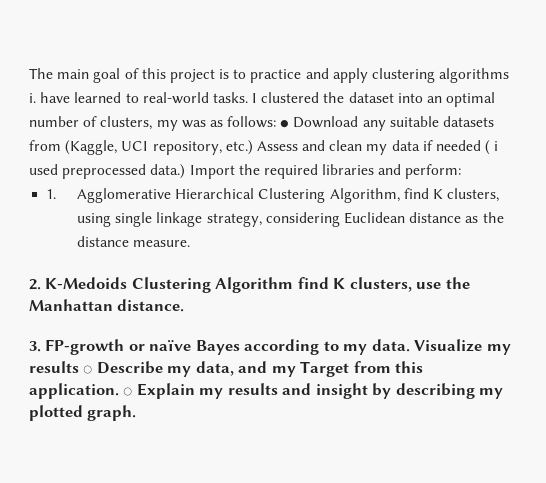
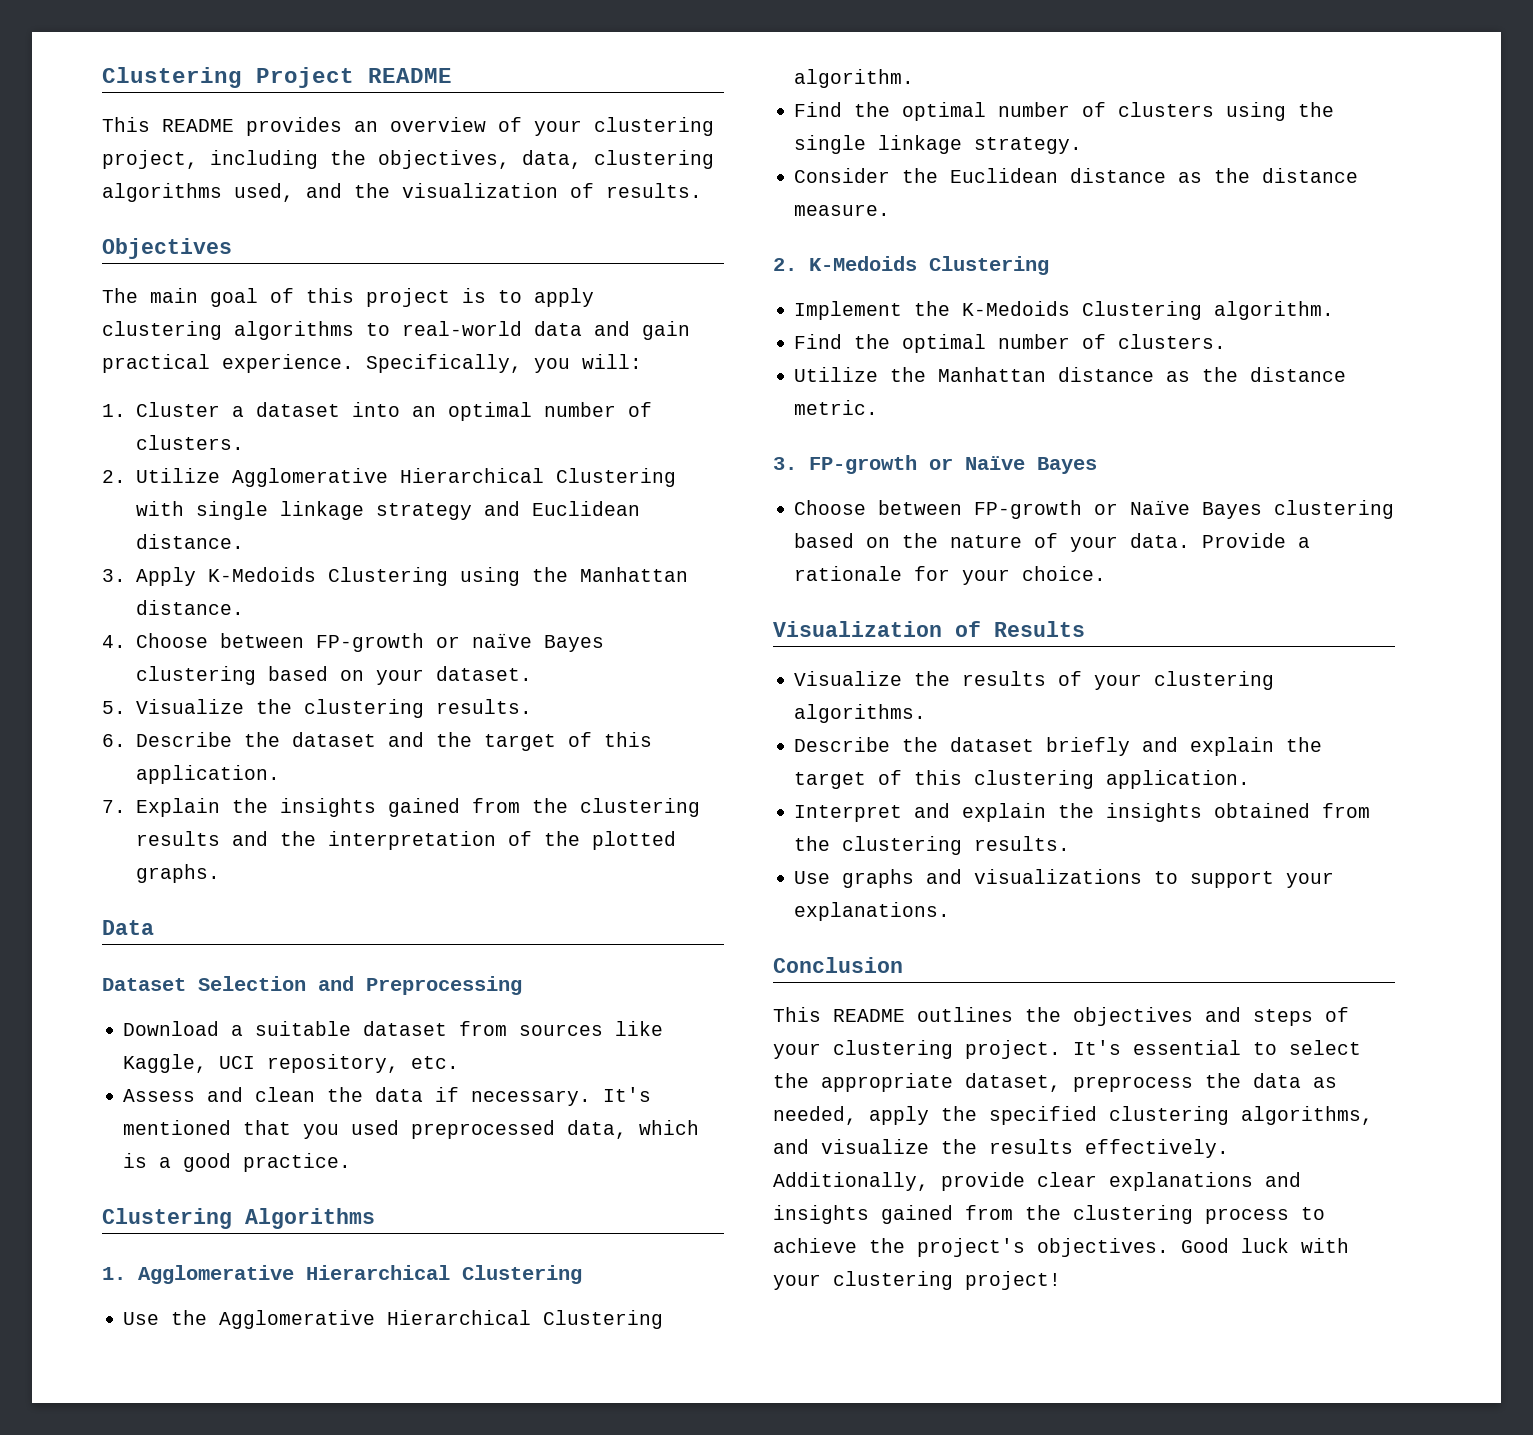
(29, 73) none -> [102,67,452,88] [102,117,714,136] [102,150,714,169] [102,183,702,202] [102,238,232,259] Clustering Project README // This README provides an overview of your clustering project, including the objectives, data, clustering algorithms used, and the visualization of results. // Objectives //
[250,68,329,83] practice and -> (522, 296) none
[29,92,345,104] i. have learned to real-world tasks. I clustered the -> [366,321,690,340] [102,354,642,373] [102,402,244,417] to real-world data and gain practical experience. Specifically, you will: // 1. Cluster a
[100,116,495,131] [29,140,118,155] clusters, my was as follows: ● Download any suitable datasets from (Kaggle, -> [135,435,244,450] [102,468,676,487] [135,501,640,520] [135,534,244,549] [102,567,688,586] [135,600,244,615] [102,633,604,652] [135,666,532,685] [102,699,532,718] [102,732,652,751] [135,765,280,784] [102,798,700,817] [135,831,676,850] [135,864,220,883] [102,920,154,935] [102,976,522,995] [123,1021,664,1036] [123,1054,208,1073] clusters. // 2. Utilize Agglomerative Hierarchical Clustering with single linkage strategy and Euclidean distance. // 3. Apply K-Medoids Clustering using the Manhattan distance. // 4. Choose between FP-growth or naïve Bayes clustering based on your dataset. // 5. Visualize the clustering results. // 6. Describe the dataset and the target of this application. // 7. Explain the insights gained from the clustering results and the interpretation of the plotted graphs. // Data // Dataset Selection and Preprocessing // Download a suitable dataset from sources like Kaggle,
[225,140,253,155] etc.) -> [411,1056,460,1069] etc. //
[366,144,388,155] my -> [327,1087,364,1102] the
[436,140,499,155] [29,164,462,179] [46,188,500,203] [77,212,340,227] needed ( i used preprocessed data.) Import the required libraries and perform: // 1. Agglomerative Hierarchical Clustering Algorithm, find K clusters, using single linkage strategy, considering -> [471,1087,652,1106] [123,1120,700,1139] [123,1153,352,1172] [102,1208,375,1229] [102,1265,582,1284] [123,1310,664,1329] [794,69,915,88] [794,102,1335,121] [794,135,1083,154] [794,168,939,183] necessary. It's mentioned that you used preprocessed data, which is a good practice. // Clustering Algorithms // 1. Agglomerative Hierarchical Clustering // Use the Agglomerative Hierarchical Clustering algorithm. // Find the optimal number of clusters using the single linkage strategy. // Consider the
[215,277,470,293] [29,299,185,312] Algorithm find K clusters, use the Manhattan distance. -> [794,301,1335,320] [794,334,1227,353] [794,367,1347,382] [794,400,879,415] // Implement the K-Medoids Clustering algorithm. // Find the optimal number of clusters. // Utilize the Manhattan distance as the distance metric.
[149,339,511,355] [29,361,424,377] [29,383,504,399] [29,405,137,421] naïve Bayes according to my data. Visualize my results ○ Describe my data, and my Target from this application. ○ Explain my results and insight by describing my plotted graph. -> [965,456,1097,474] [794,500,1395,519] [794,533,1311,552] [794,566,1107,585] [773,621,1085,637] [794,671,1275,690] [794,704,927,723] [794,737,1323,756] [794,770,1251,789] [794,803,1371,822] [794,836,1071,855] [794,869,1335,888] [794,902,951,921] [773,957,903,973] [773,1007,1349,1026] [773,1040,1361,1059] [773,1073,1337,1092] [773,1106,1373,1125] [773,1139,1229,1158] [773,1172,1301,1191] [773,1205,1325,1224] [773,1238,1349,1257] [773,1271,1061,1290] Naïve Bayes // Choose between FP-growth or Naïve Bayes clustering based on the nature of your data. Provide a rationale for your choice. // Visualization of Results // Visualize the results of your clustering algorithms. // Describe the dataset briefly and explain the target of this clustering application. // Interpret and explain the insights obtained from the clustering results. // Use graphs and visualizations to support your explanations. // Conclusion // This README outlines the objectives and steps of your clustering project. It's essential to select the appropriate dataset, preprocess the data as needed, apply the specified clustering algorithms, and visualize the results effectively. Additionally, provide clear explanations and insights gained from the clustering process to achieve the project's objectives. Good luck with your clustering project!

